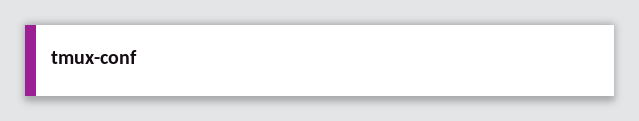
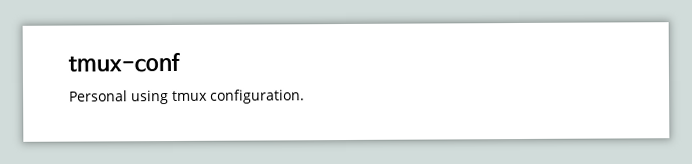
(137, 57) none -> [69,89,305,105] // Personal using tmux configuration.

